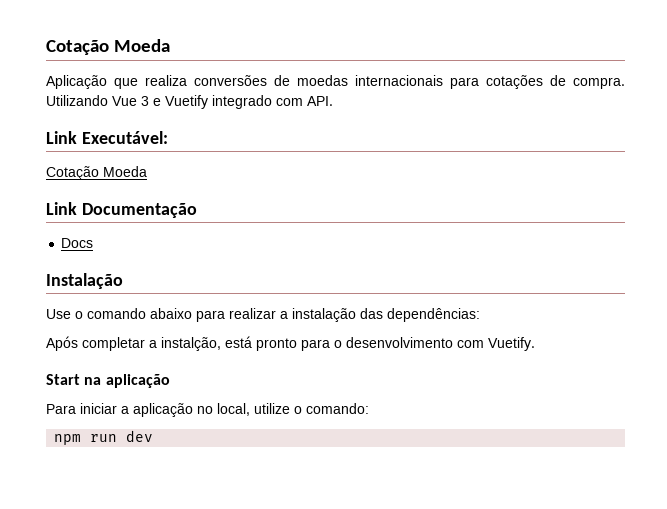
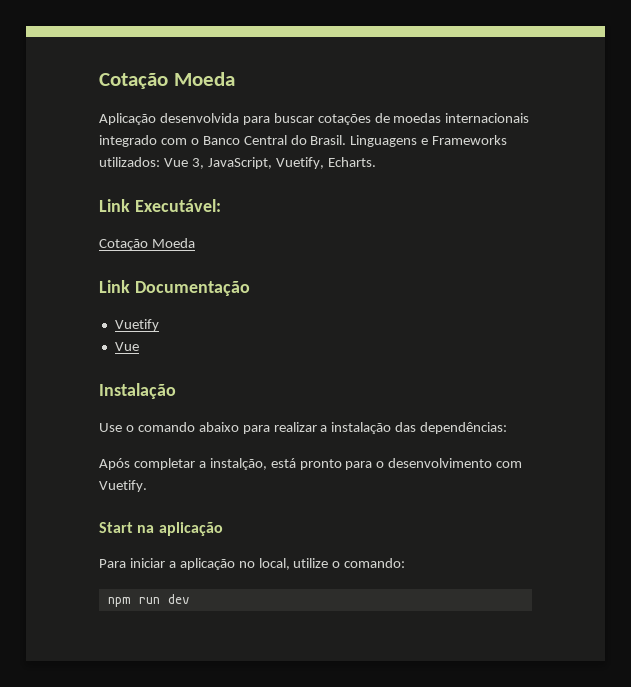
[114,75,625,89] [46,95,333,109] que realiza conversões de moedas internacionais para cotações de compra. Utilizando Vue 3 e Vuetify integrado com API. -> [159,113,530,125] [99,135,508,147] [99,157,376,169] desenvolvida para buscar cotações de moedas internacionais integrado com o Banco Central do Brasil. Linguagens e Frameworks utilizados: Vue 3, JavaScript, Vuetify, Echarts.
[61,238,94,248] Docs -> [114,319,159,331] [114,342,139,351] Vuetify // Vue

